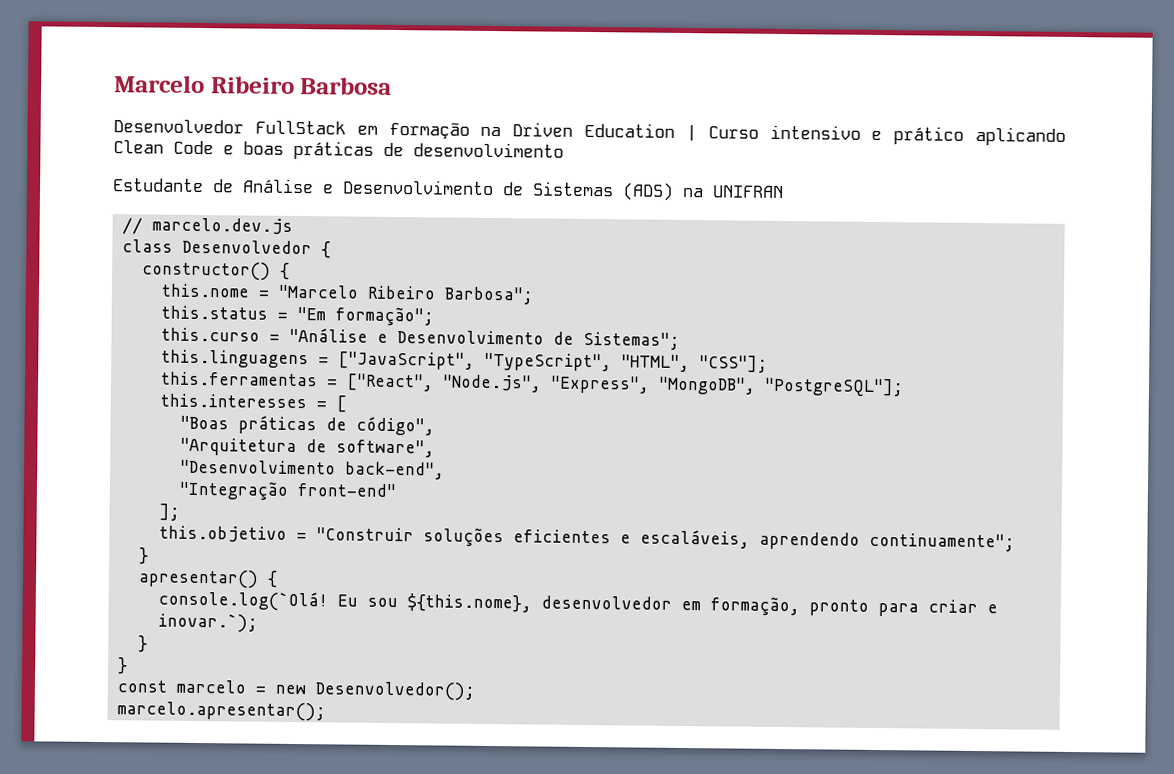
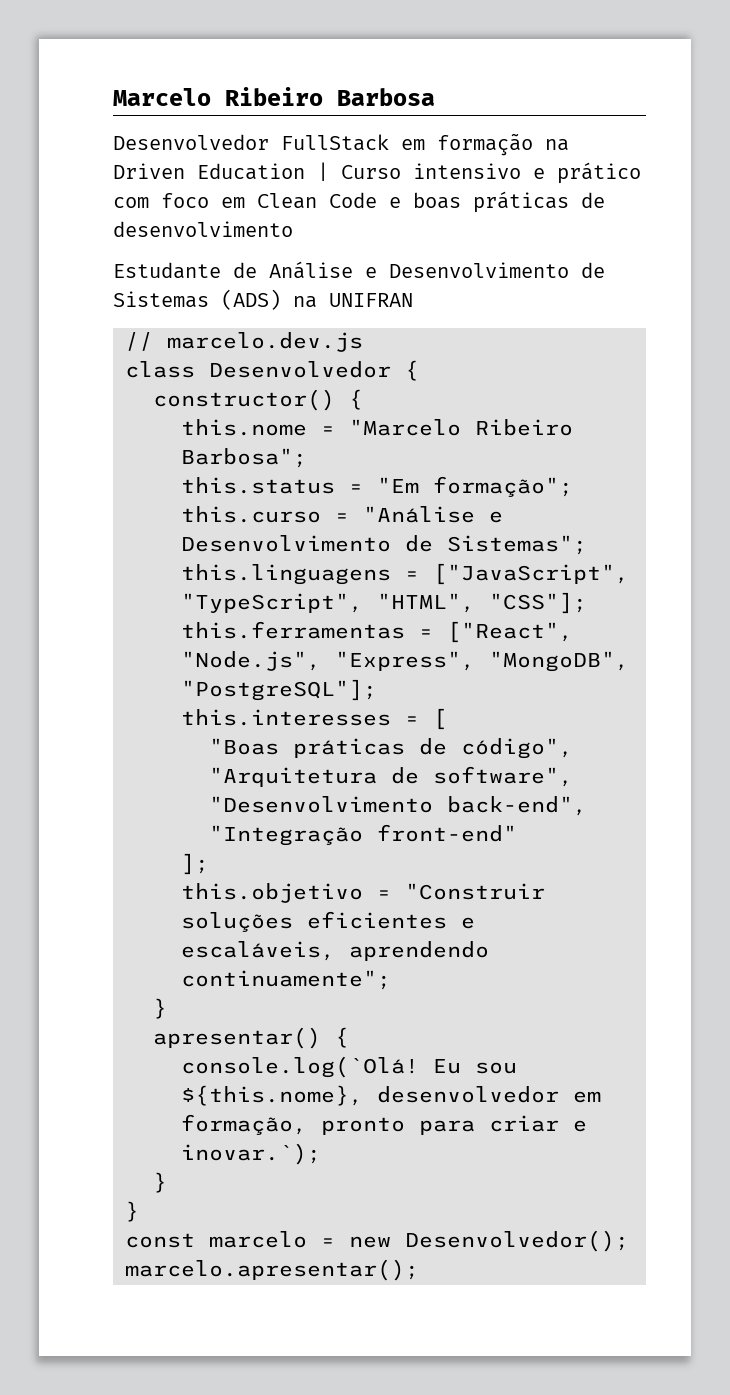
[975,126,1067,146] aplicando -> [113,193,245,208] com foco em

